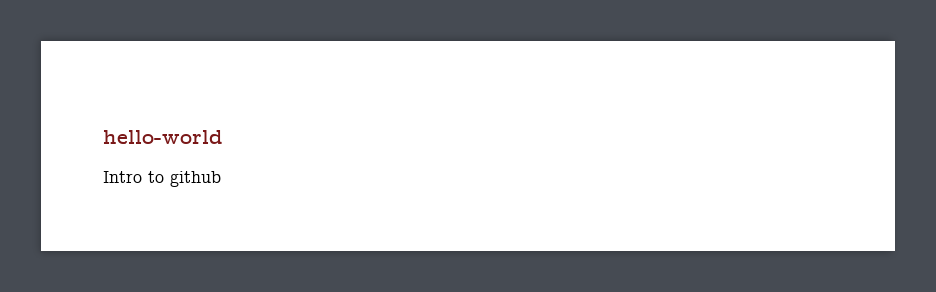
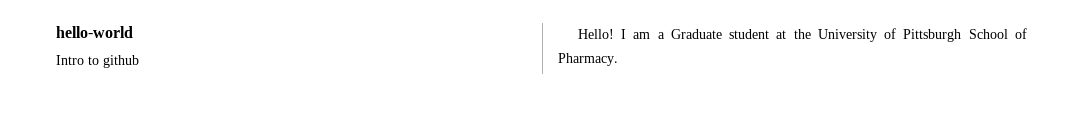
(221, 179) none -> [577,28,1027,42] [558,53,618,66] // Hello! I am a Graduate student at the University of Pittsburgh School of Pharmacy.

